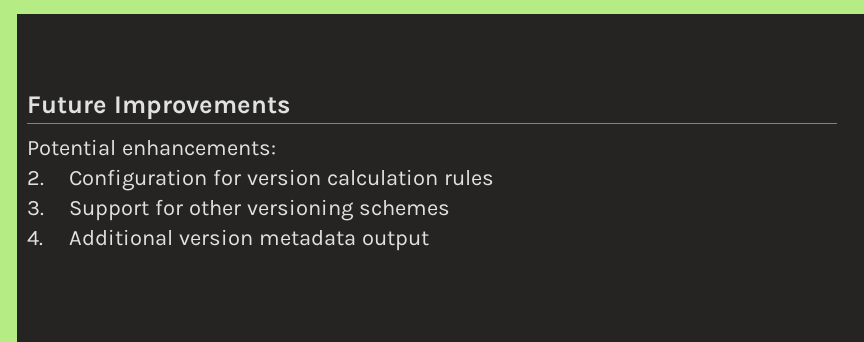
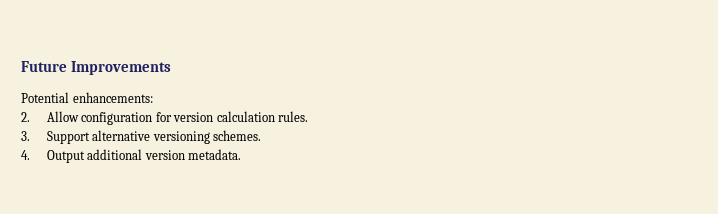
[69,169,208,191] Configuration -> [46,111,153,125] Allow configuration
[444,170,495,186] rules -> [278,111,309,122] rules.
[155,199,451,221] [27,229,430,251] for other versioning schemes // 4. Additional version metadata output -> [92,130,262,144] [21,149,242,163] alternative versioning schemes. // 4. Output additional version metadata.

